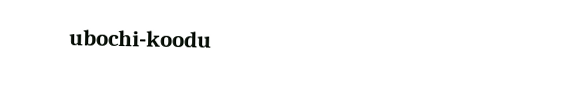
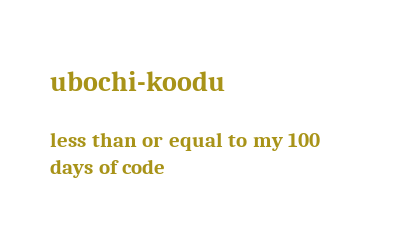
(212, 38) none -> [50,132,321,151] [50,159,166,178] // less than or equal to my 100 days of code

